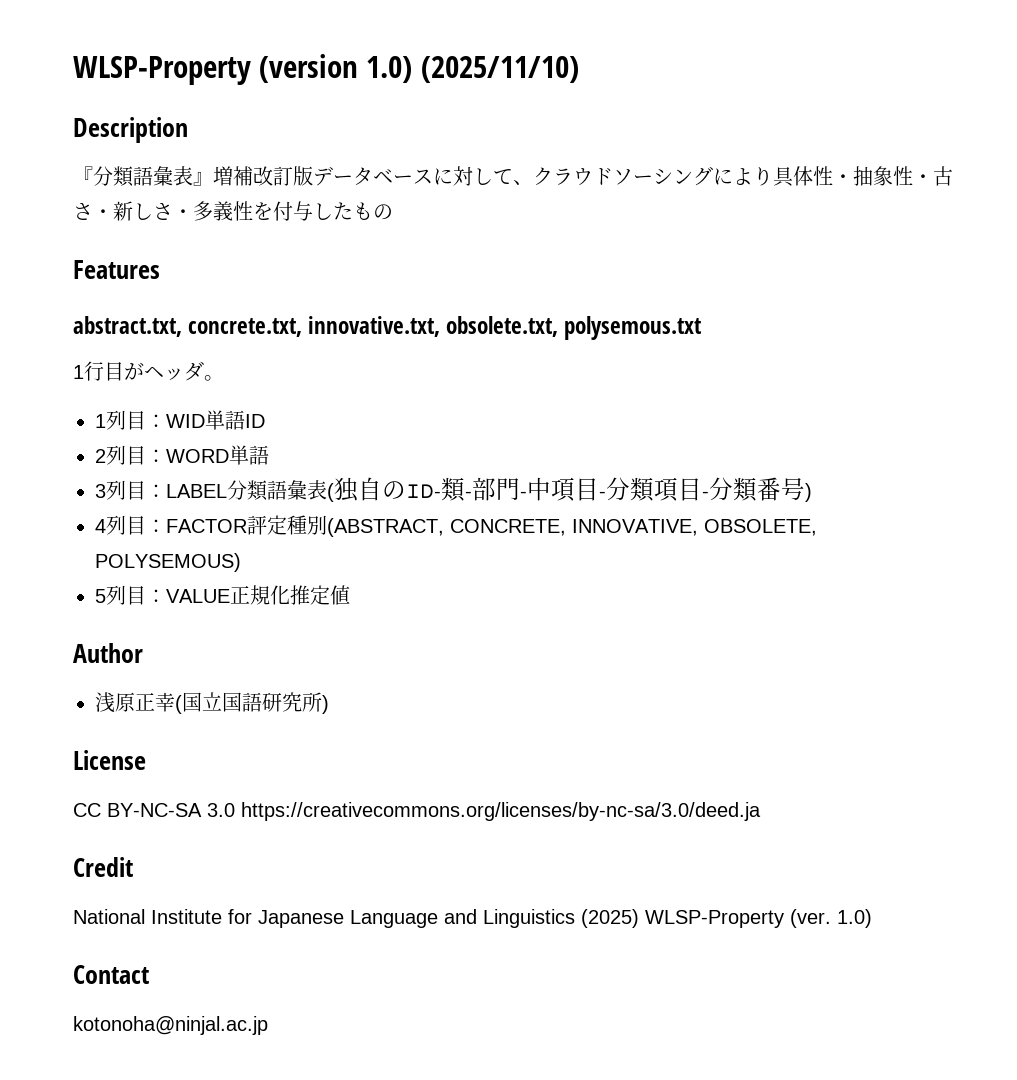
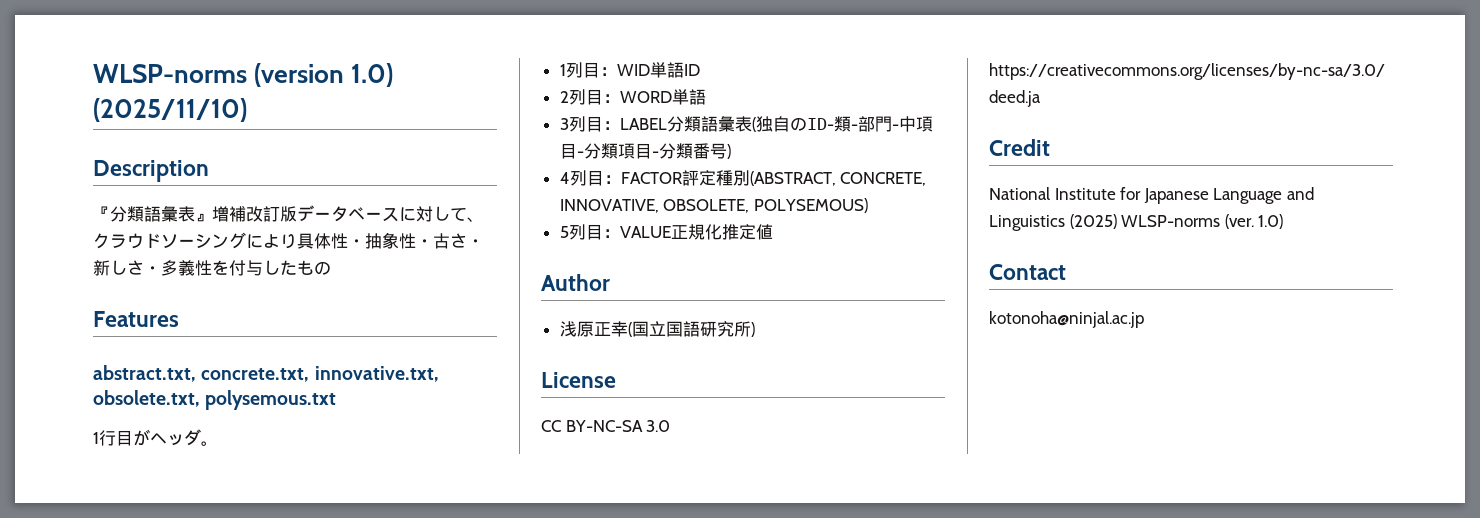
[73,56,251,85] WLSP-Property -> [93,64,247,83] WLSP-norms
[645,910,784,928] WLSP-Property -> [1121,215,1221,227] WLSP-norms

